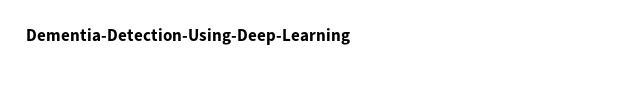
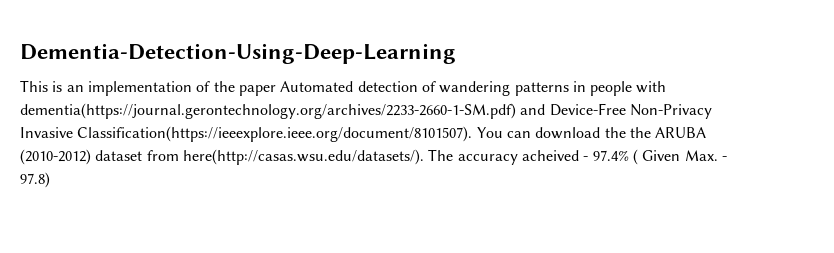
(350, 36) none -> [20,80,667,96] [20,103,712,119] [20,126,707,142] [20,149,727,165] [20,172,50,188] // This is an implementation of the paper Automated detection of wandering patterns in people with dementia(https://journal.gerontechnology.org/archives/2233-2660-1-SM.pdf) and Device-Free Non-Privacy Invasive Classification(https://ieeexplore.ieee.org/document/8101507). You can download the the ARUBA (2010-2012) dataset from here(http://casas.wsu.edu/datasets/). The accuracy acheived - 97.4% ( Given Max. - 97.8)

